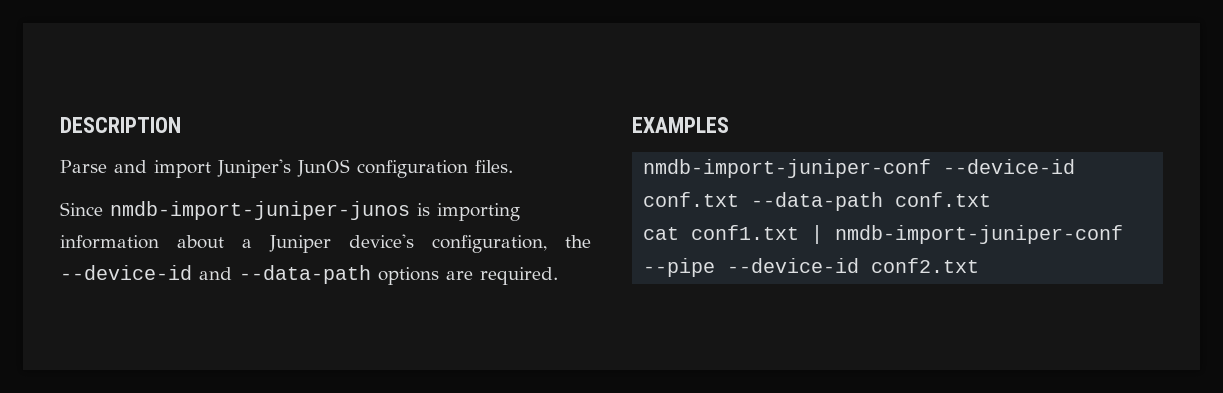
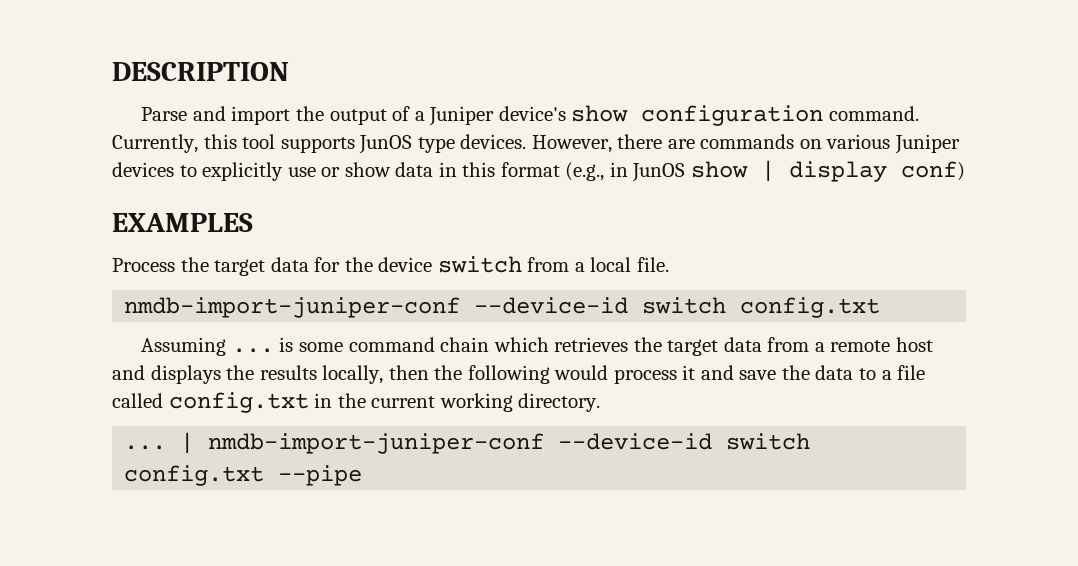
[217,159,513,178] [60,201,520,221] [60,234,591,253] [60,265,558,285] [632,117,729,133] [643,159,1076,178] [643,192,992,211] [643,225,1124,244] [643,258,980,277] Juniper's JunOS configuration files. // Since nmdb-import-juniper-junos is importing information about a Juniper device's configuration, the --device-id and --data-path options are required. // EXAMPLES // nmdb-import-juniper-conf --device-id conf.txt --data-path conf.txt // cat conf1.txt | nmdb-import-juniper-conf --pipe --device-id conf2.txt -> [295,105,919,126] [112,134,960,154] [112,160,965,182] [112,213,253,232] [112,256,669,276] [124,297,881,318] [141,337,933,356] [112,365,926,384] [112,392,601,413] [124,432,811,454] [124,465,363,486] the output of a Juniper device's show configuration command. Currently, this tool supports JunOS type devices. However, there are commands on various Juniper devices to explicitly use or show data in this format (e.g., in JunOS show | display conf) // EXAMPLES // Process the target data for the device switch from a local file. // nmdb-import-juniper-conf --device-id switch config.txt // Assuming ... is some command chain which retrieves the target data from a remote host and displays the results locally, then the following would process it and save the data to a file called config.txt in the current working directory. // ... | nmdb-import-juniper-conf --device-id switch config.txt --pipe

